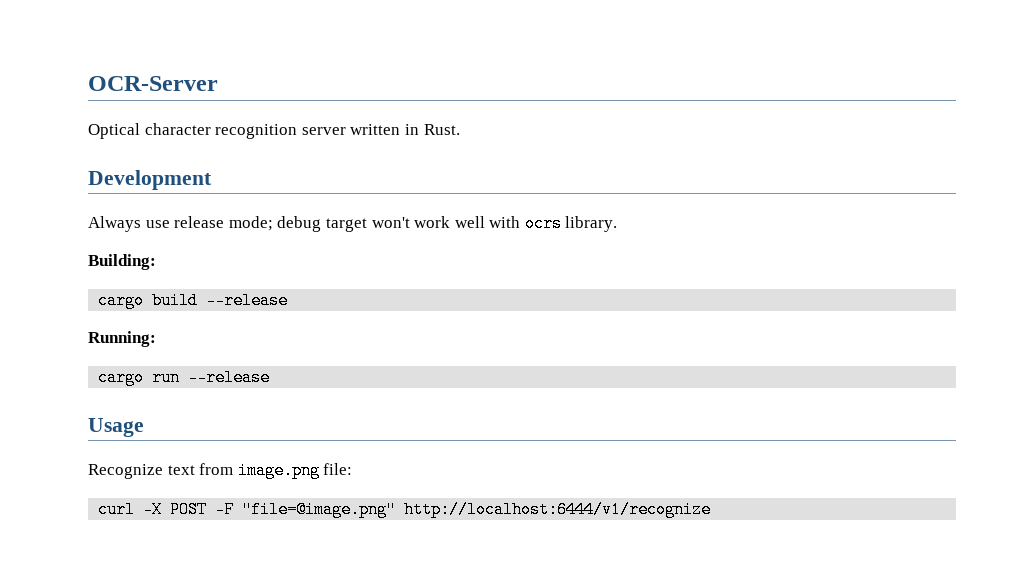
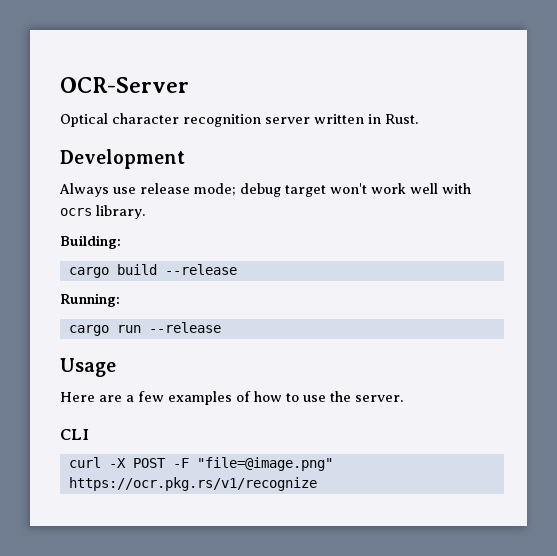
[88,462,353,479] Recognize text from image.png file: -> [60,391,403,405] [60,429,89,440] Here are a few examples of how to use the server. // CLI
[404,501,712,518] http://localhost:6444/v1/recognize -> [68,477,317,491] https://ocr.pkg.rs/v1/recognize

